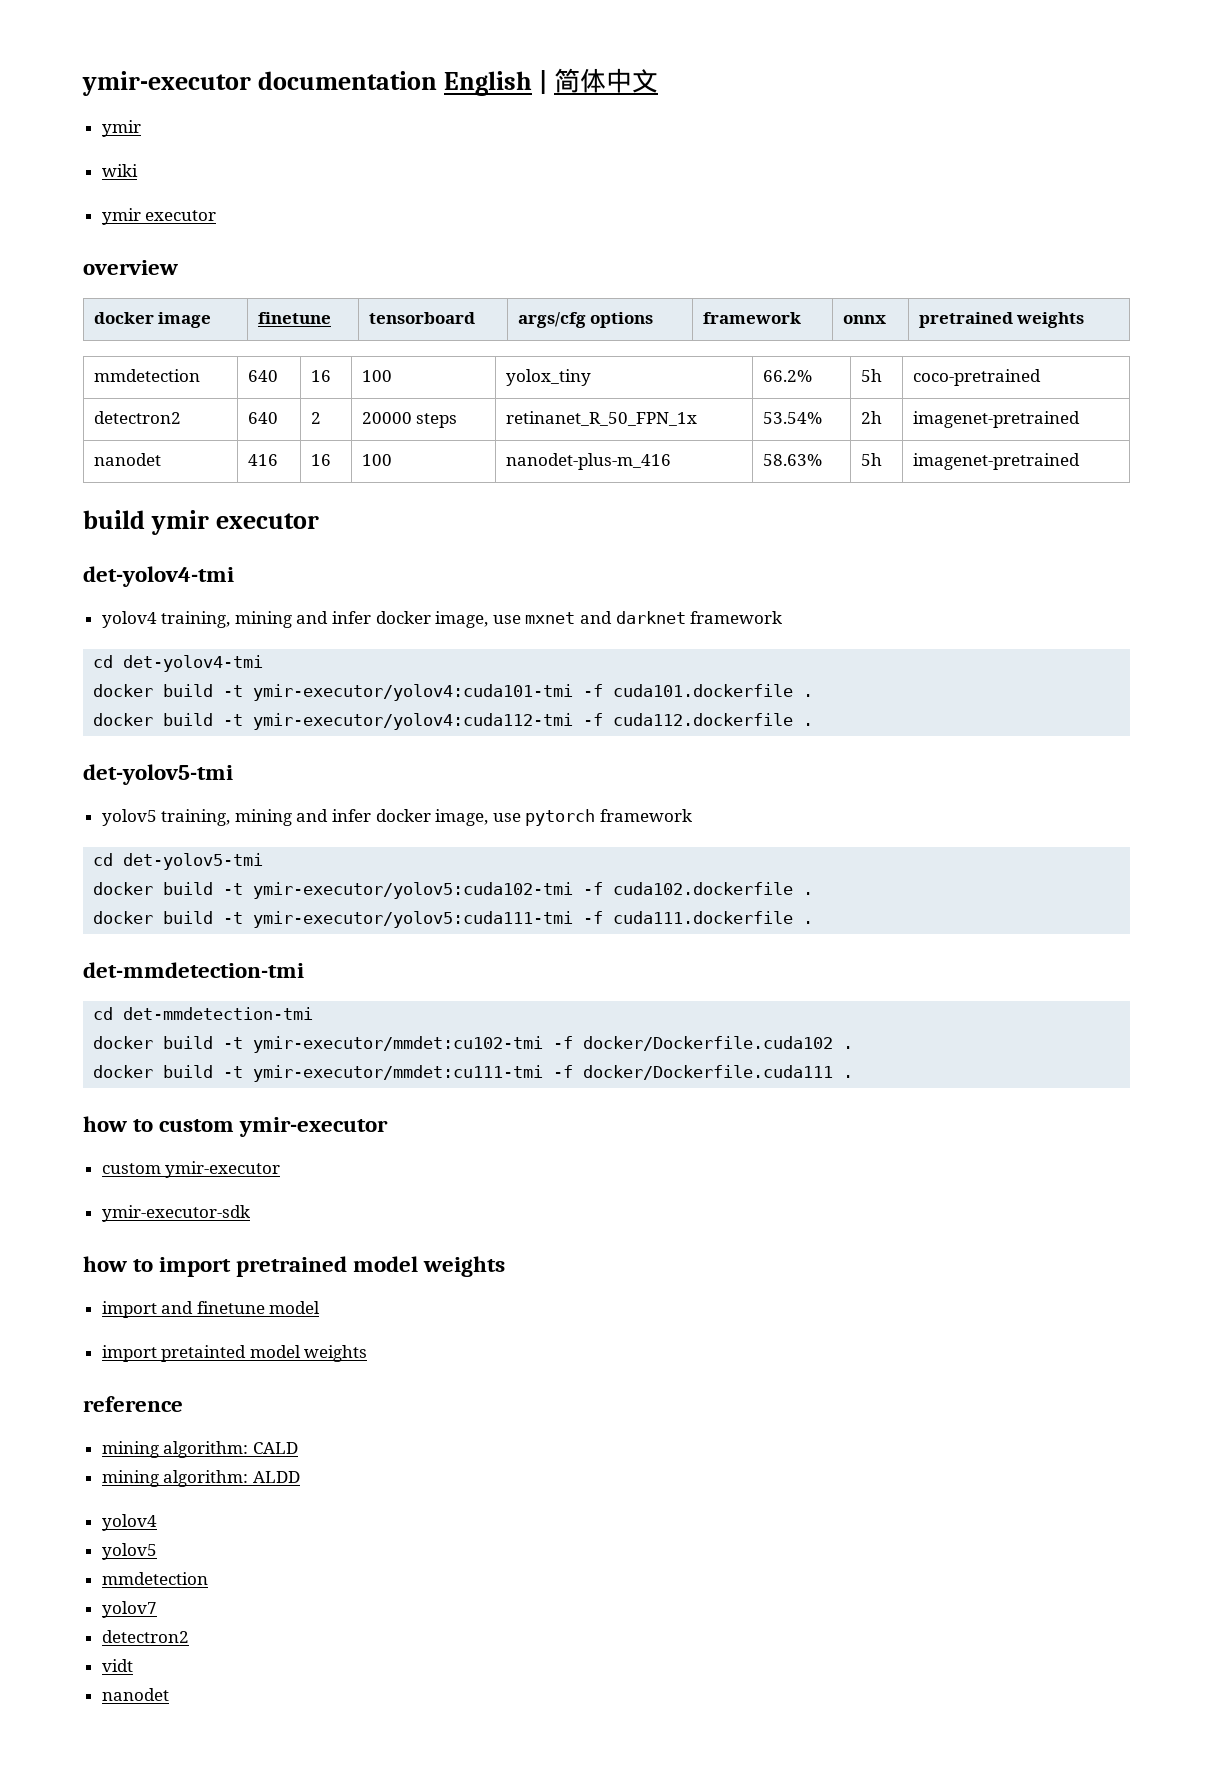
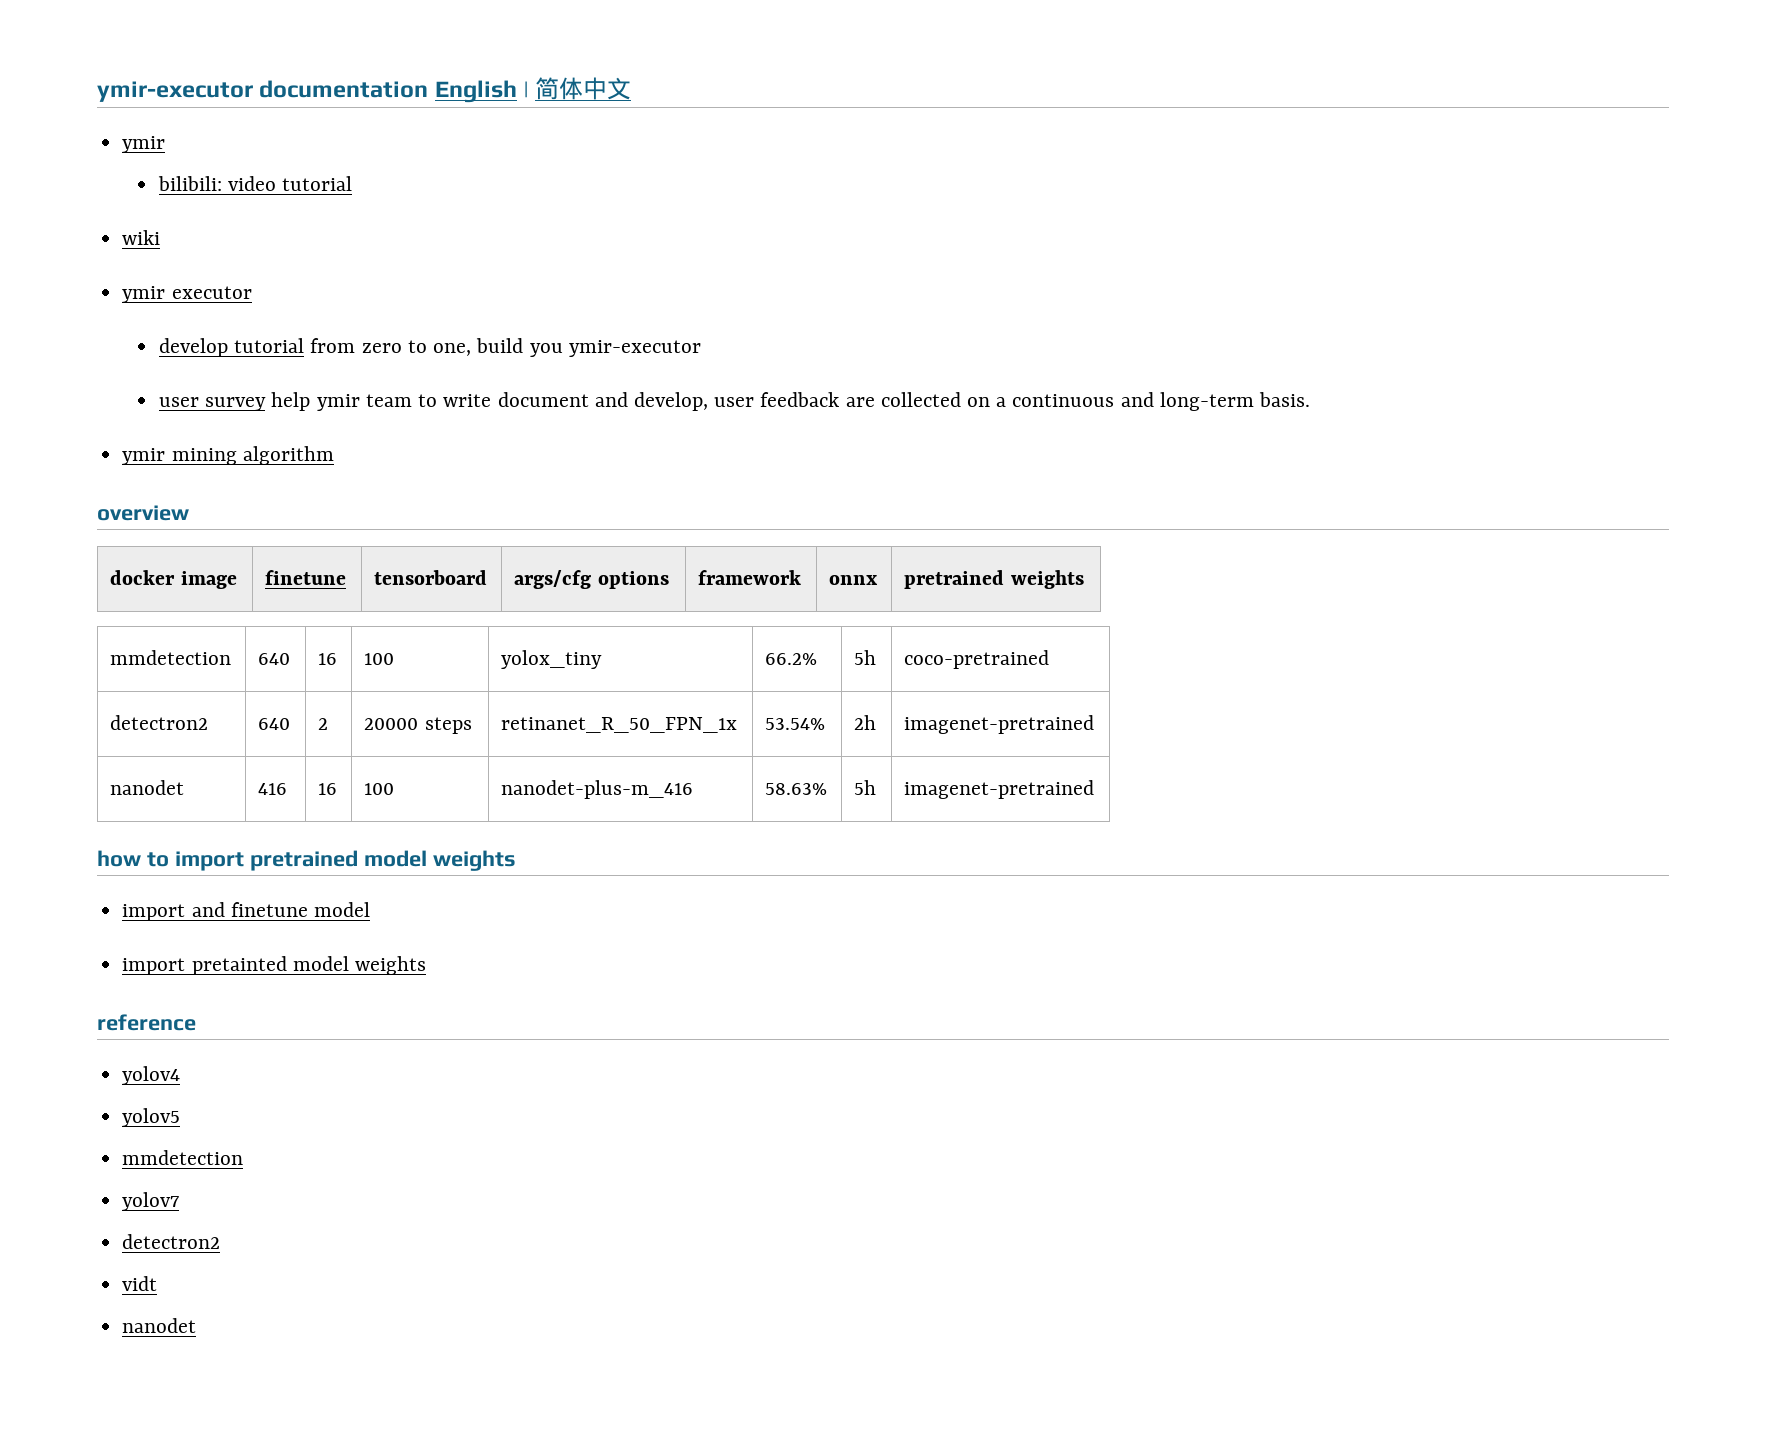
(141, 128) none -> [158,176,353,191] // bilibili: video tutorial
(217, 215) none -> [159,338,701,357] [159,392,1311,411] [122,446,334,465] // develop tutorial from zero to one, build you ymir-executor // user survey help ymir team to write document and develop, user feedback are collected on a continuous and long-term basis. // ymir mining algorithm
[83,510,319,535] [83,566,234,587] [101,611,783,628] [93,655,264,672] [93,684,814,701] [93,713,814,730] [83,764,233,785] [101,809,693,826] [93,853,264,870] [93,882,814,899] [93,911,814,928] [83,962,304,978] [93,1007,314,1020] [93,1036,854,1053] [93,1065,854,1082] [83,1116,389,1137] [101,1161,281,1178] [101,1205,250,1222] // build ymir executor // det-yolov4-tmi // yolov4 training, mining and infer docker image, use mxnet and darknet framework // cd det-yolov4-tmi // docker build -t ymir-executor/yolov4:cuda101-tmi -f cuda101.dockerfile . // docker build -t ymir-executor/yolov4:cuda112-tmi -f cuda112.dockerfile . // det-yolov5-tmi // yolov5 training, mining and infer docker image, use pytorch framework // cd det-yolov5-tmi // docker build -t ymir-executor/yolov5:cuda102-tmi -f cuda102.dockerfile . // docker build -t ymir-executor/yolov5:cuda111-tmi -f cuda111.dockerfile . // det-mmdetection-tmi // cd det-mmdetection-tmi // docker build -t ymir-executor/mmdet:cu102-tmi -f docker/Dockerfile.cuda102 . // docker build -t ymir-executor/mmdet:cu111-tmi -f docker/Dockerfile.cuda111 . // how to custom ymir-executor // custom ymir-executor // ymir-executor-sdk -> (1095, 789) none
[101,1441,298,1458] [101,1470,300,1487] // mining algorithm: CALD // mining algorithm: ALDD -> (196, 1022) none

